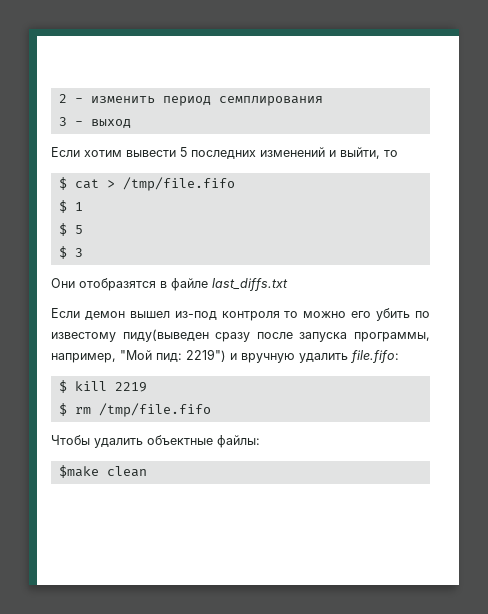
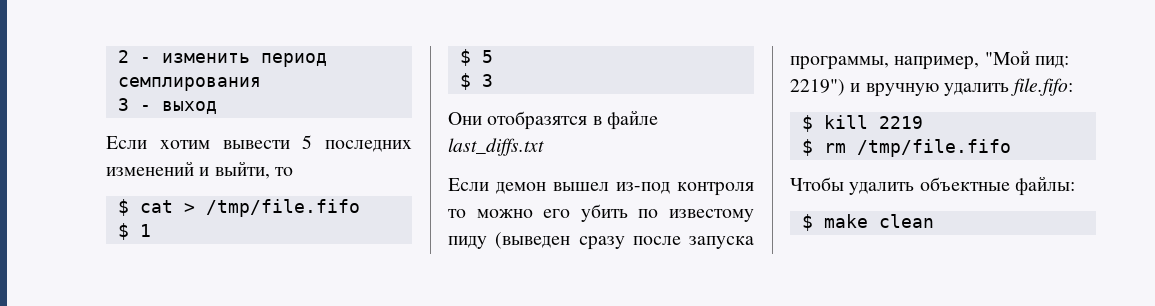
[122,329,209,342] пиду(выведен -> [448,232,571,249] пиду (выведен
[58,465,99,478] $make -> [801,214,868,231] $ make

